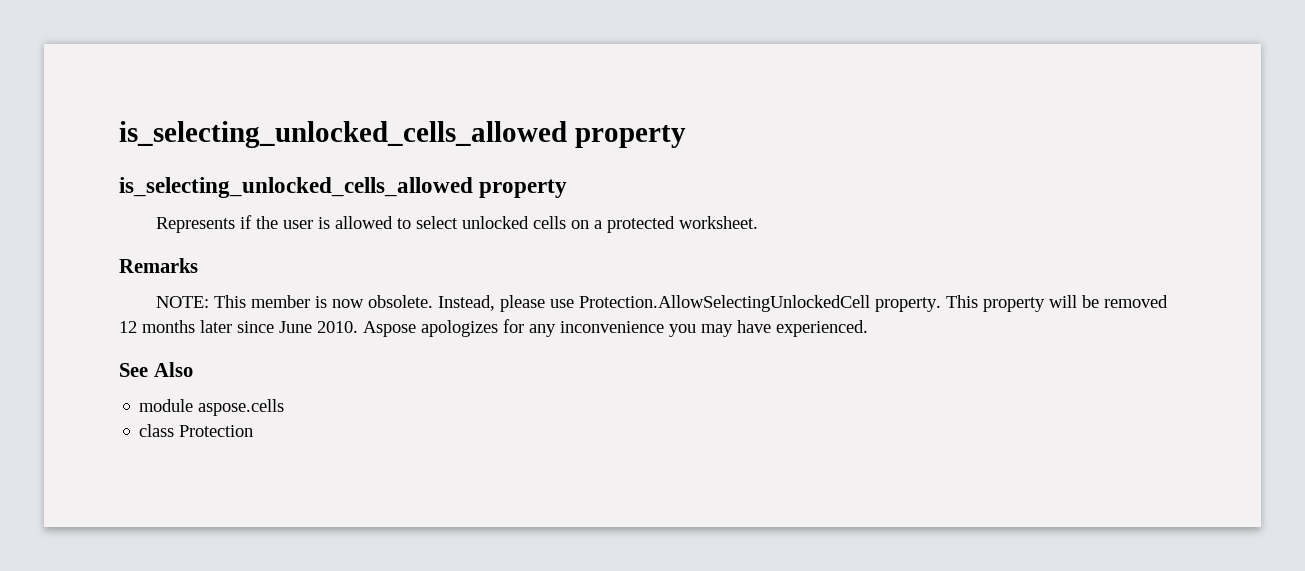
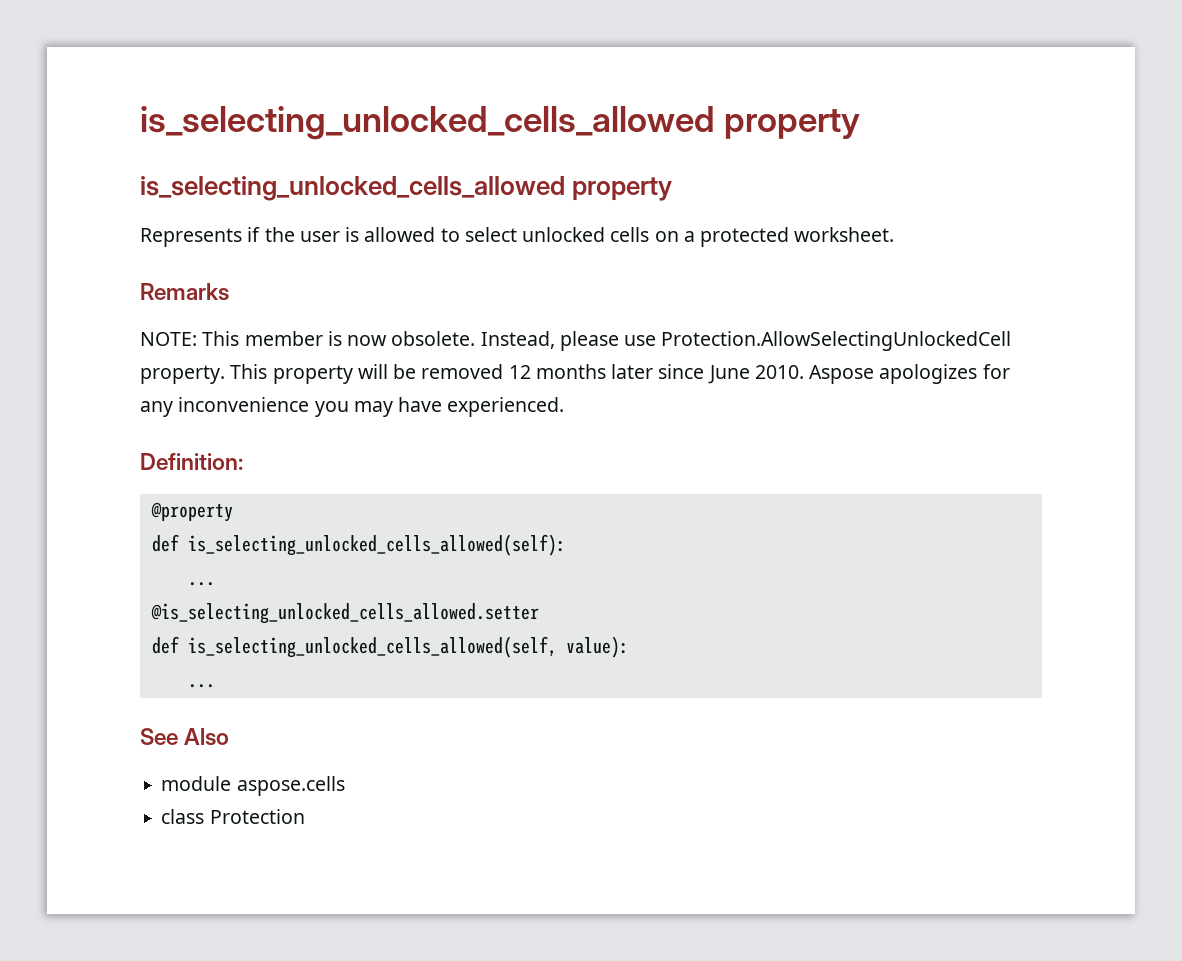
(868, 328) none -> [140,453,243,470] [150,502,233,522] [151,534,566,556] [187,582,215,586] [150,603,539,624] [151,636,629,658] [187,684,215,688] // Definition: // @property // def is_selecting_unlocked_cells_allowed(self): // ... // @is_selecting_unlocked_cells_allowed.setter // def is_selecting_unlocked_cells_allowed(self, value): // ...

